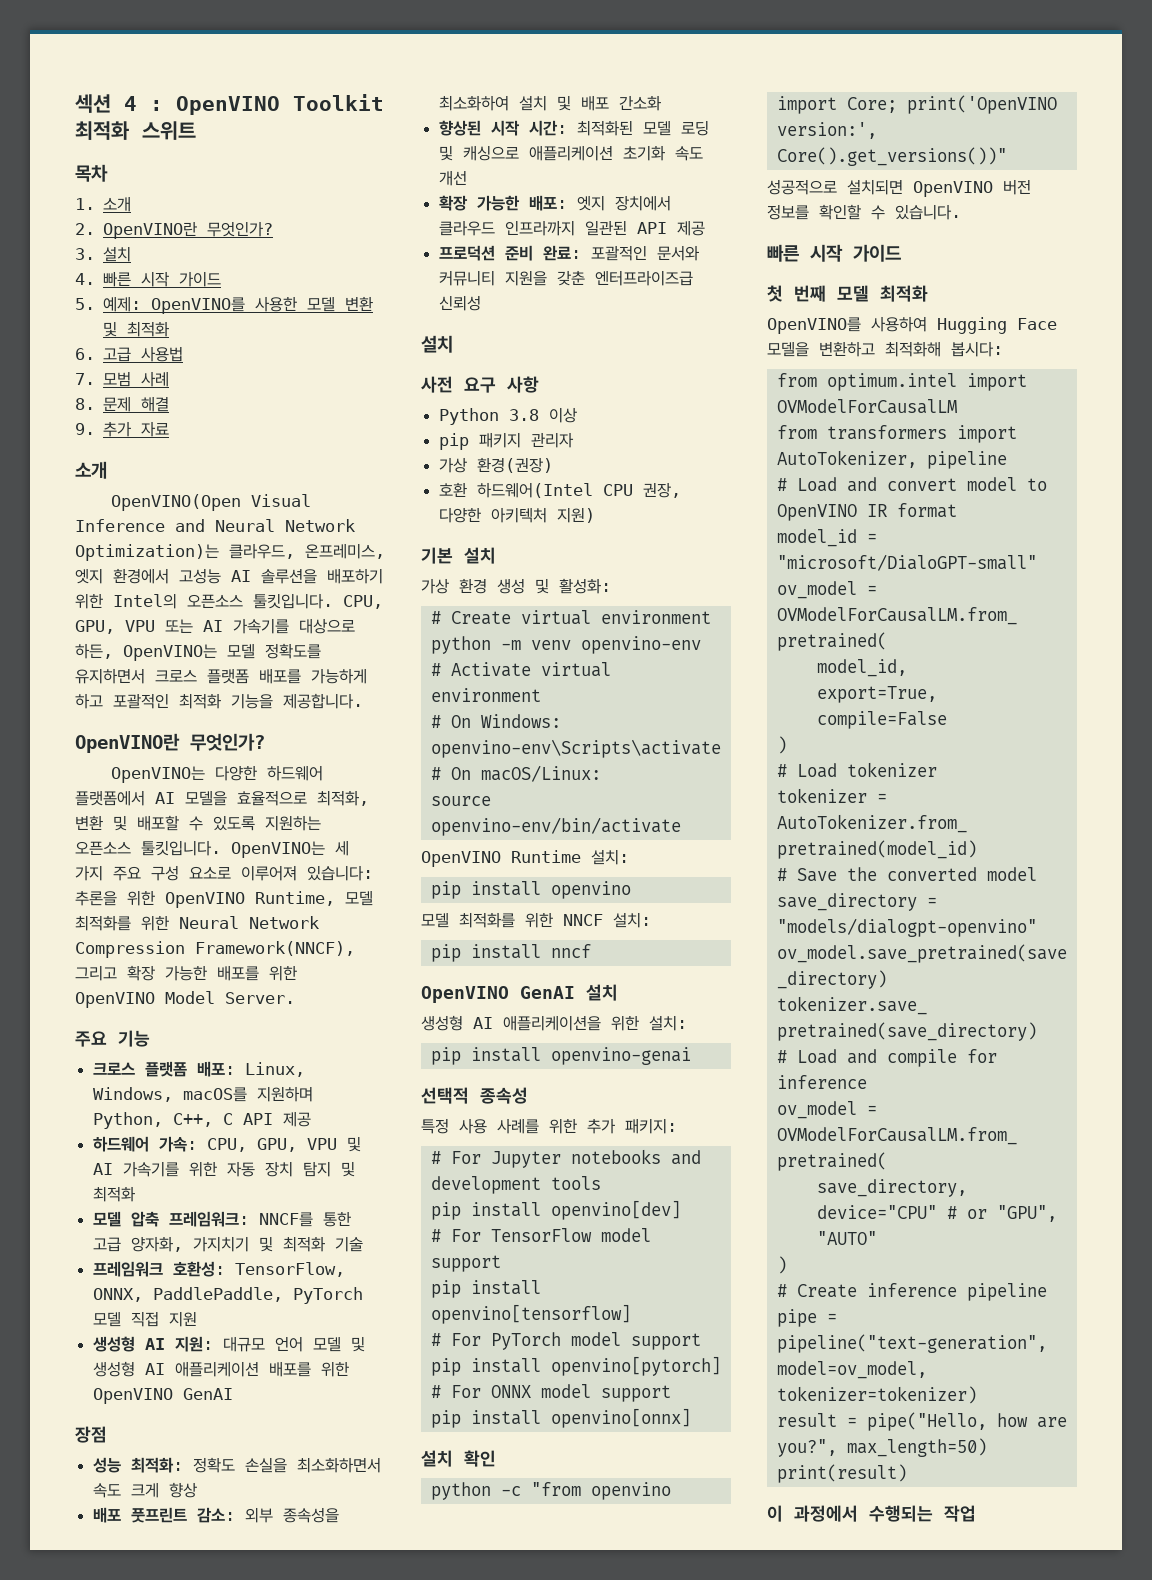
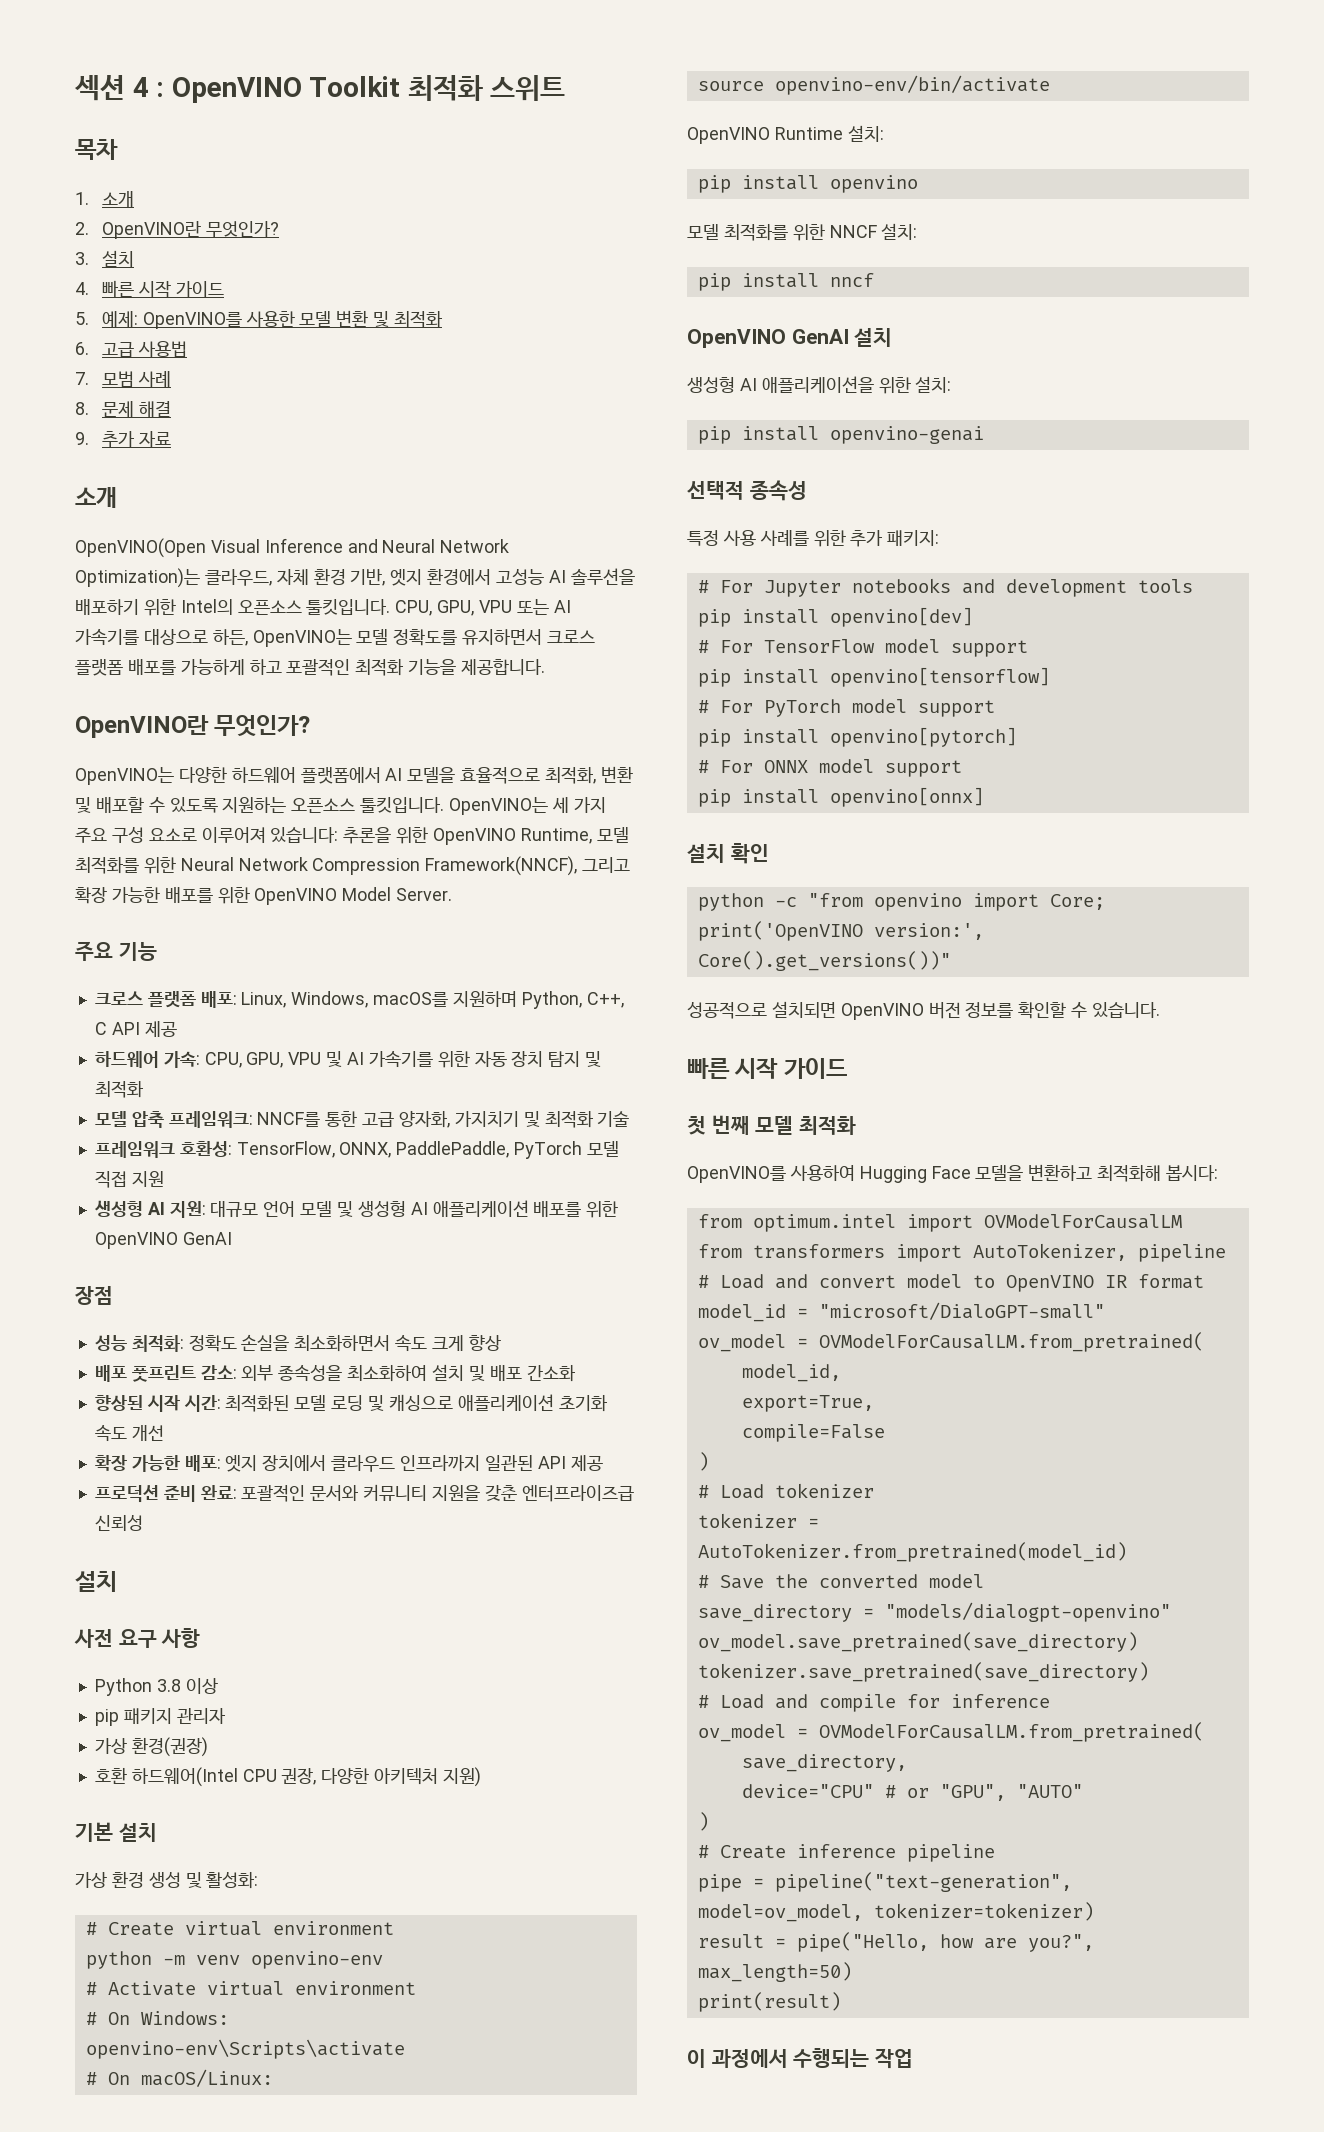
[305,543,385,559] 온프레미스, -> [276,568,386,586] 자체 환경 기반,

